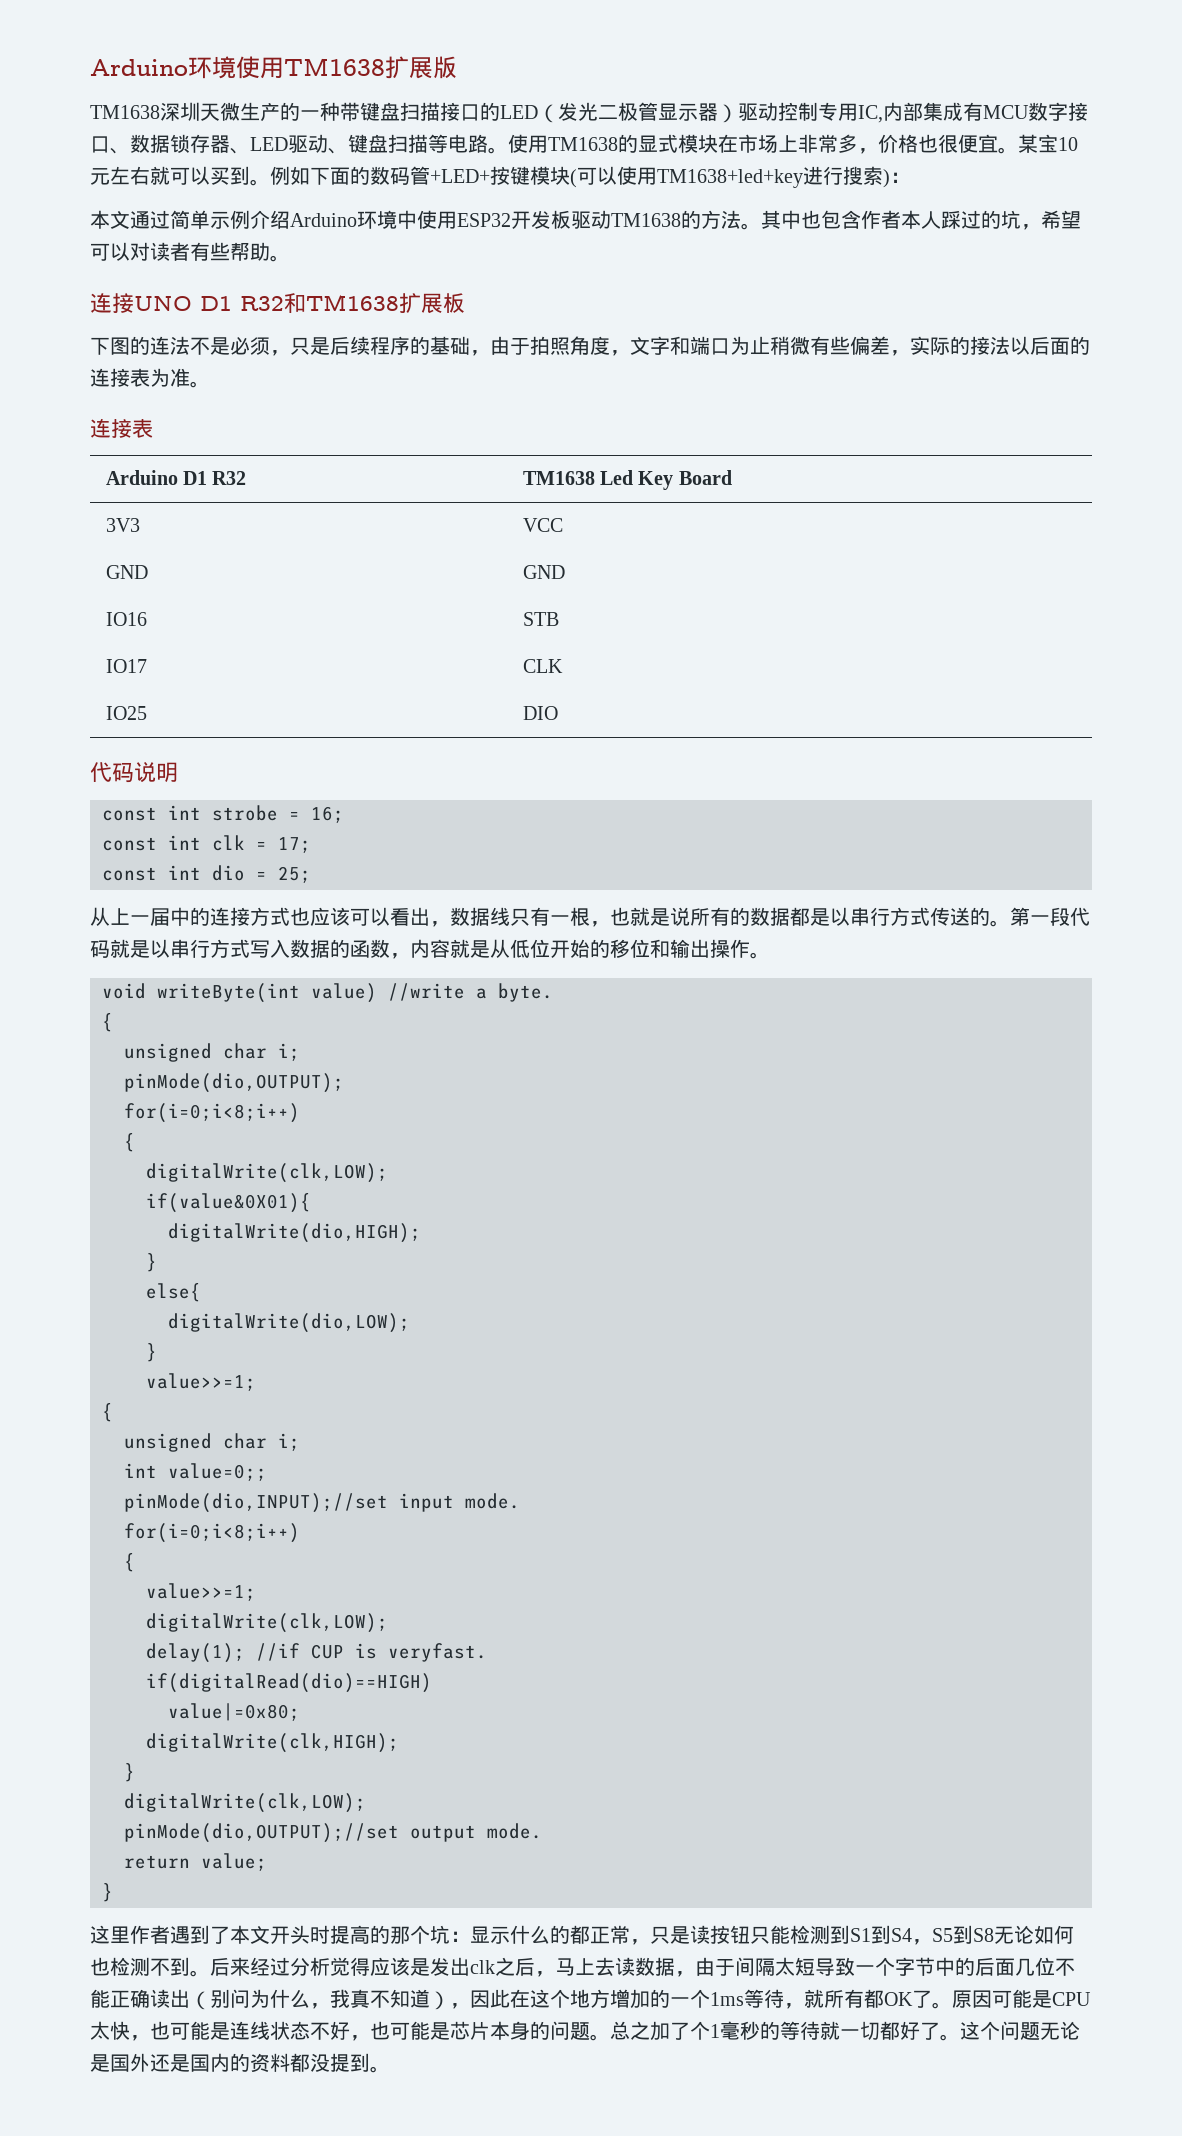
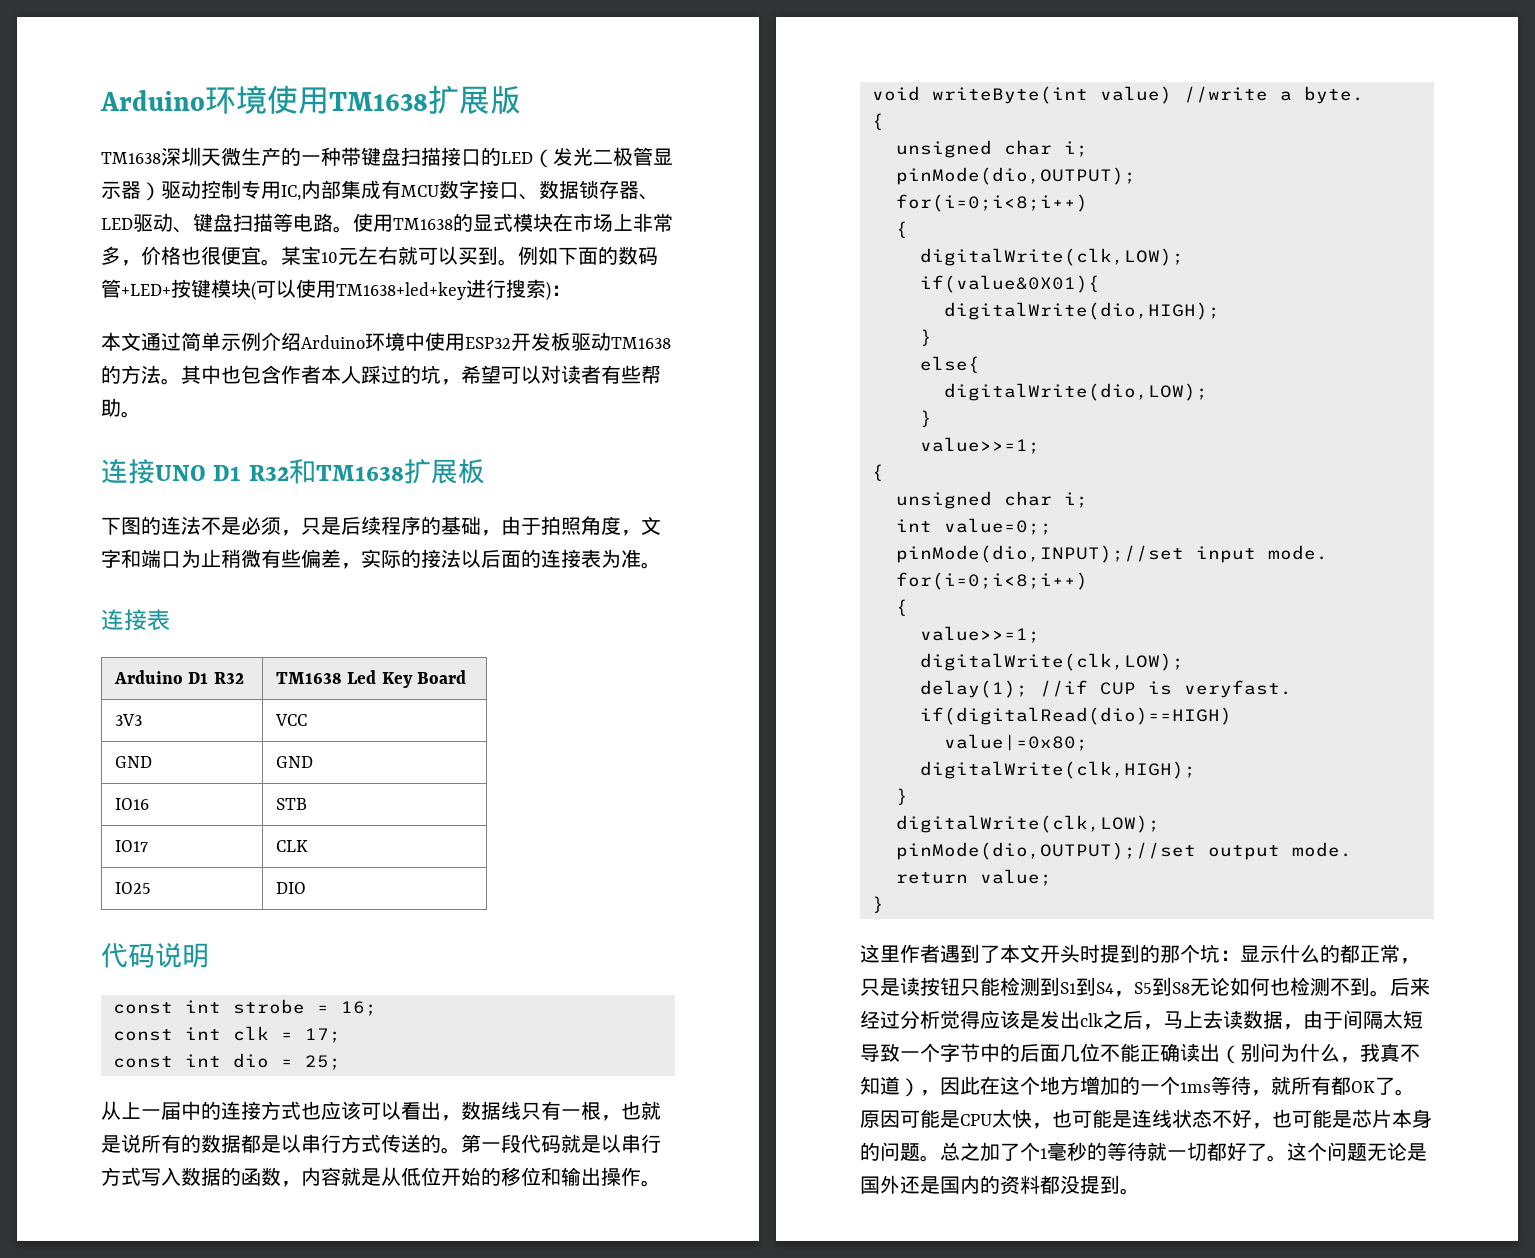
[350,1925,370,1944] 高 -> [1120,944,1140,963] 到

